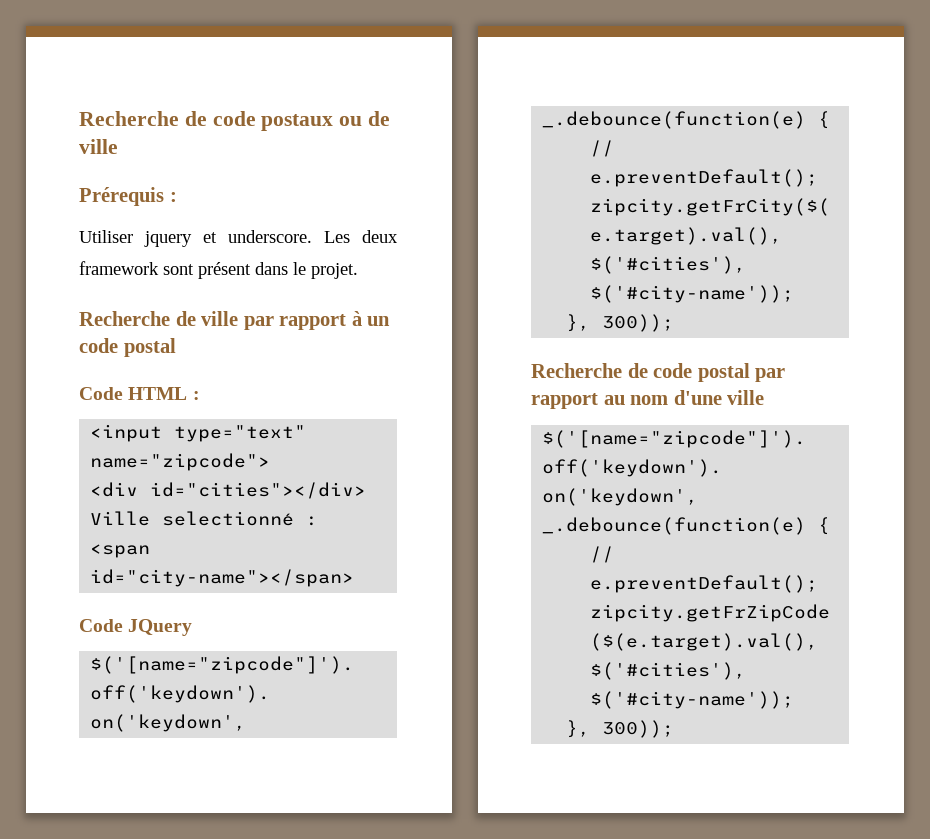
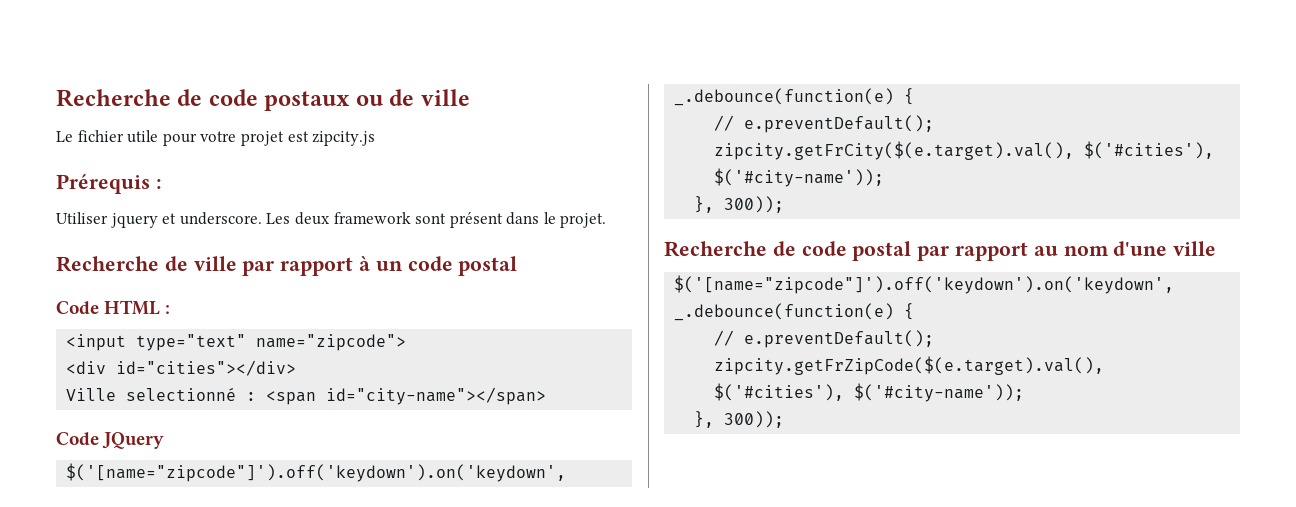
(118, 146) none -> [56,130,376,146] // Le fichier utile pour votre projet est zipcity.js

